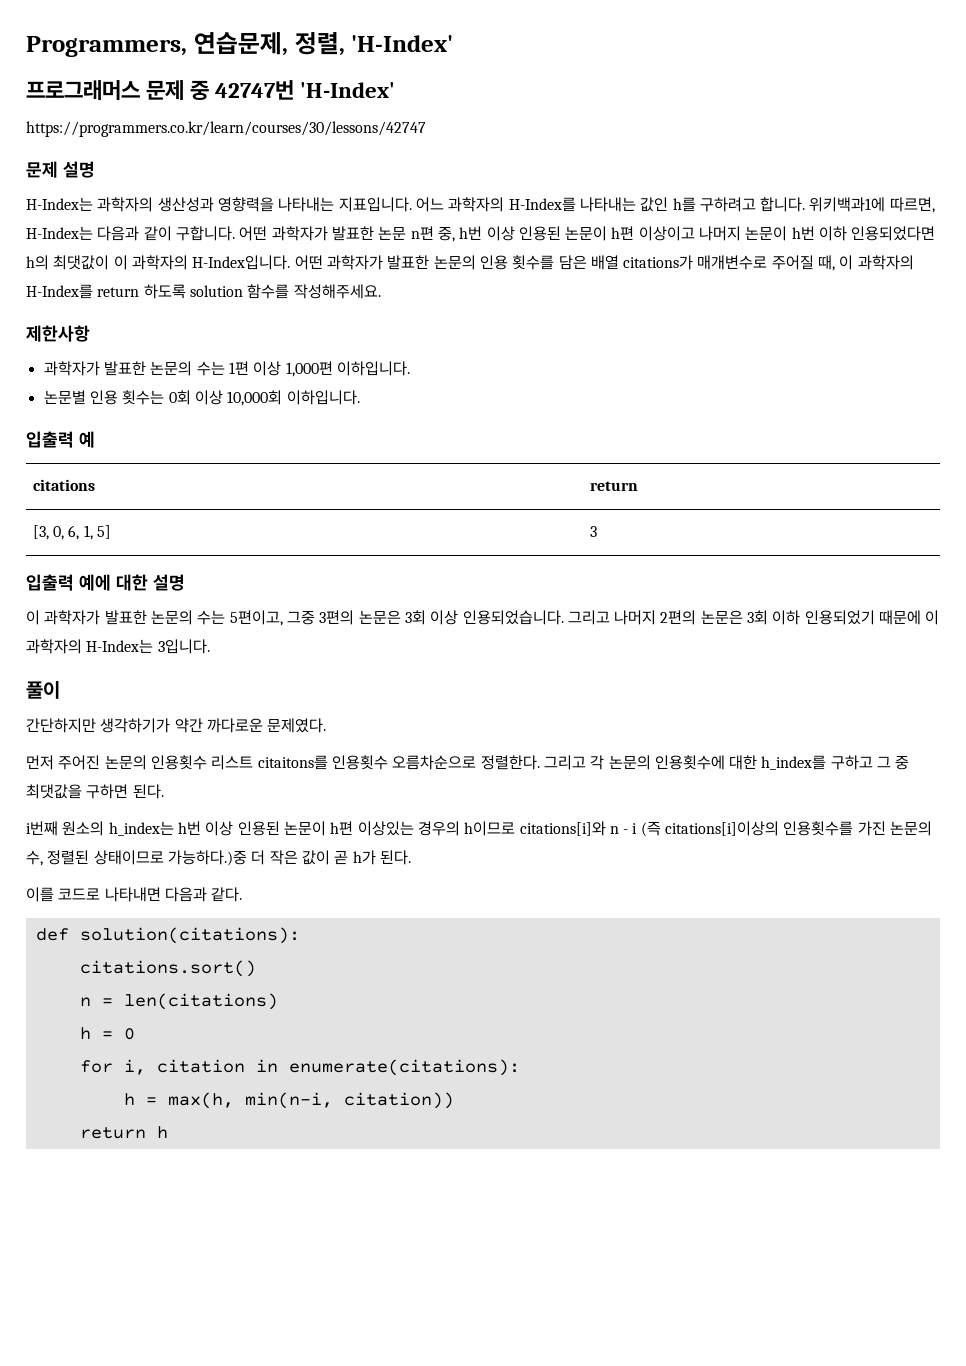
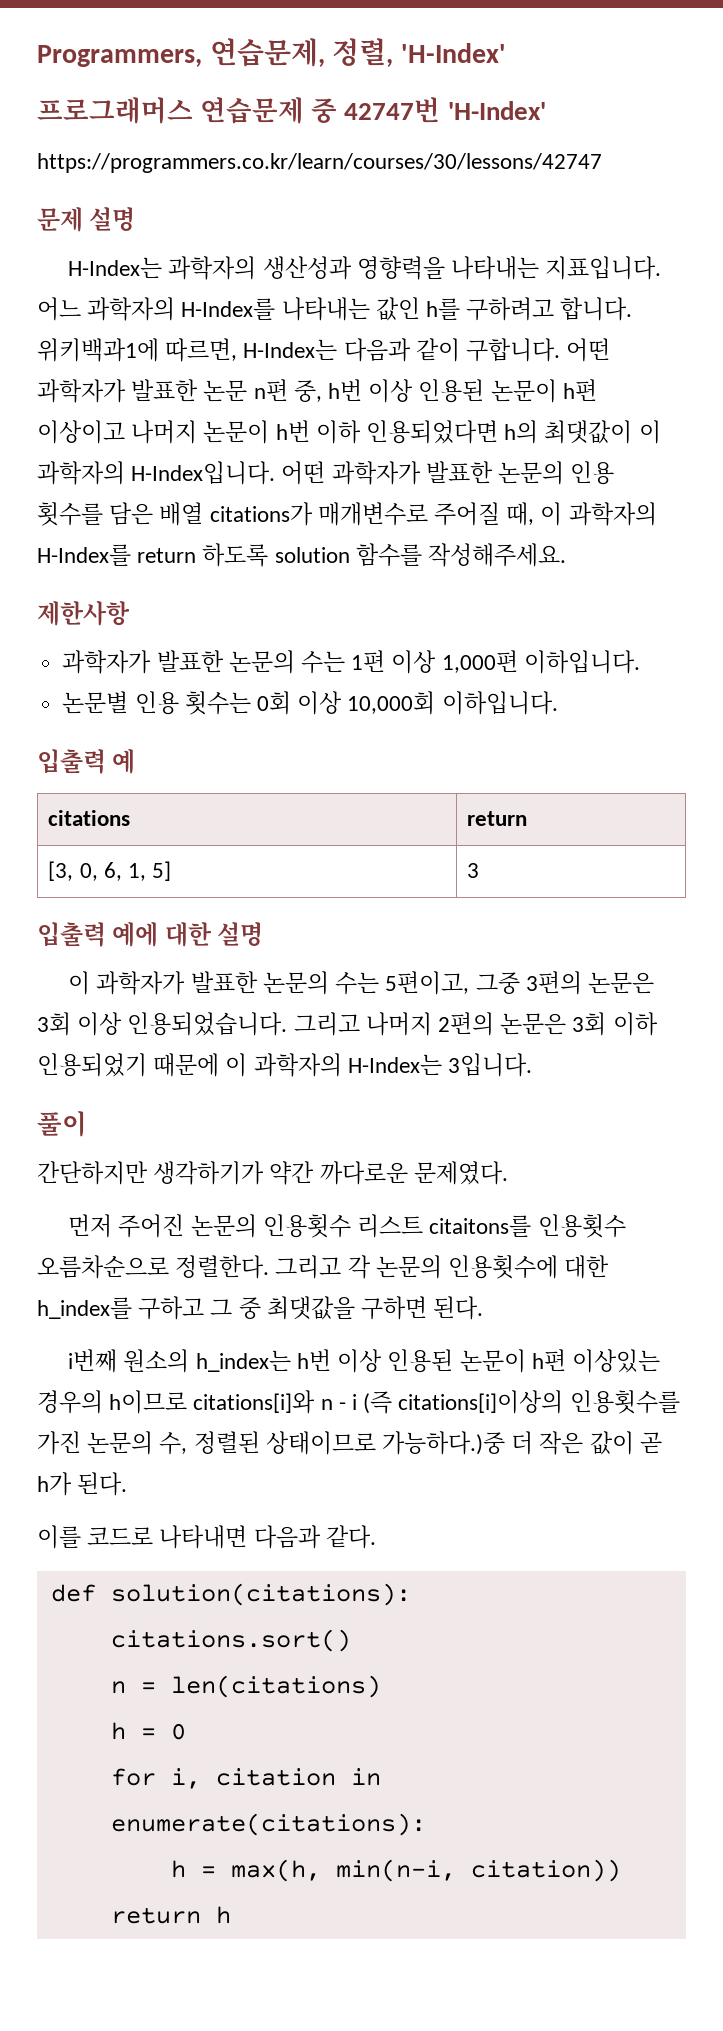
[146,80,185,101] 문제 -> [200,97,305,124] 연습문제

